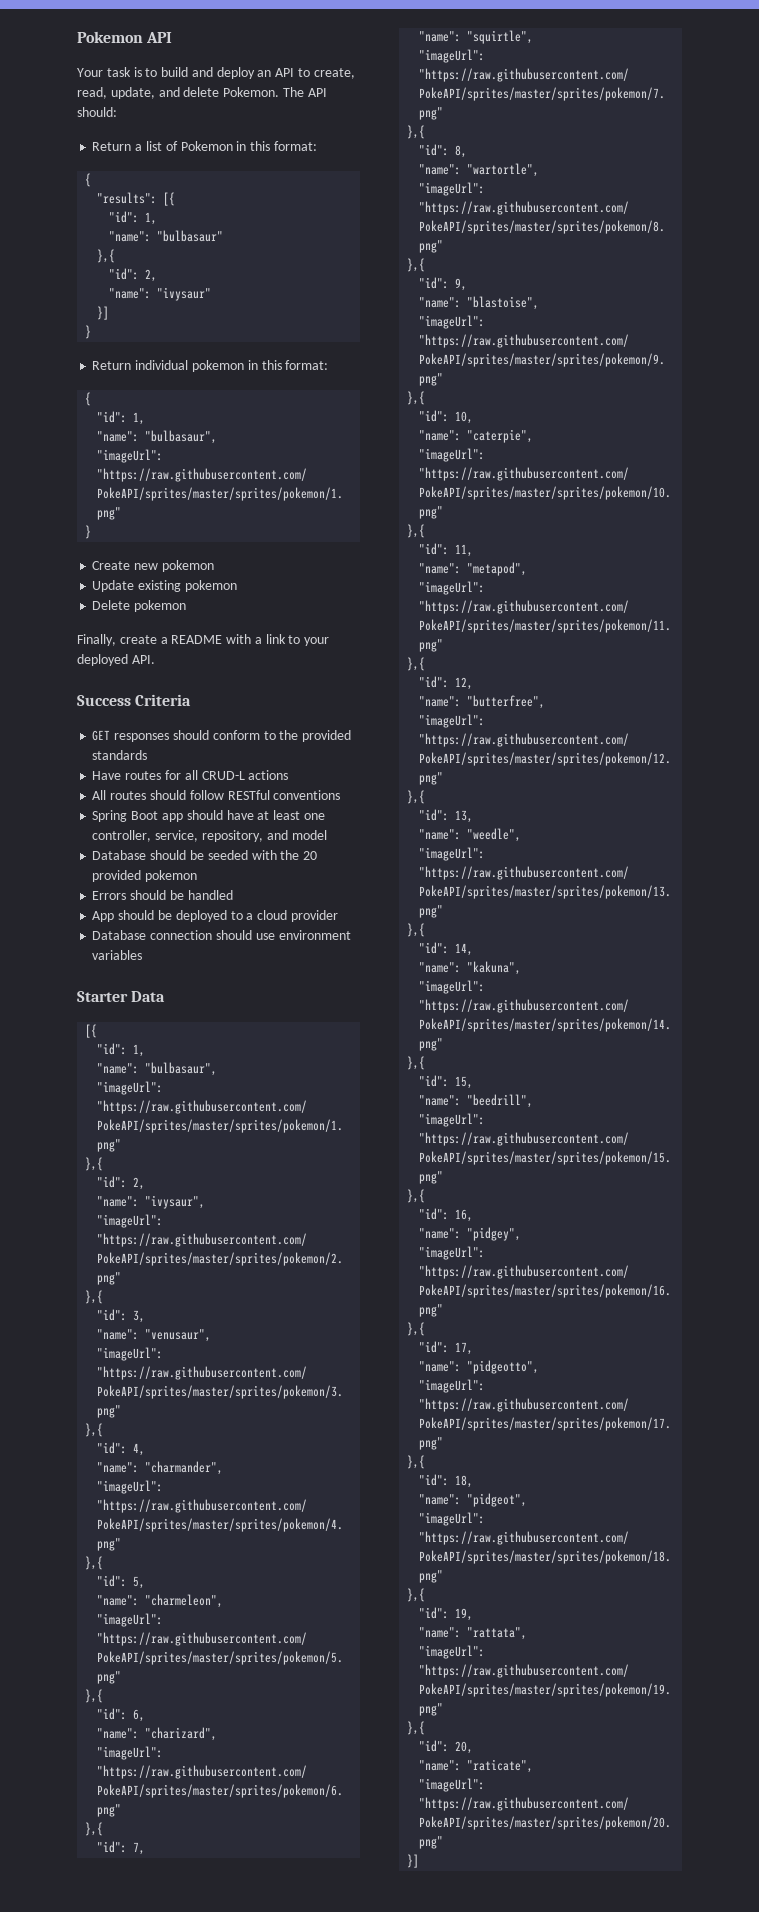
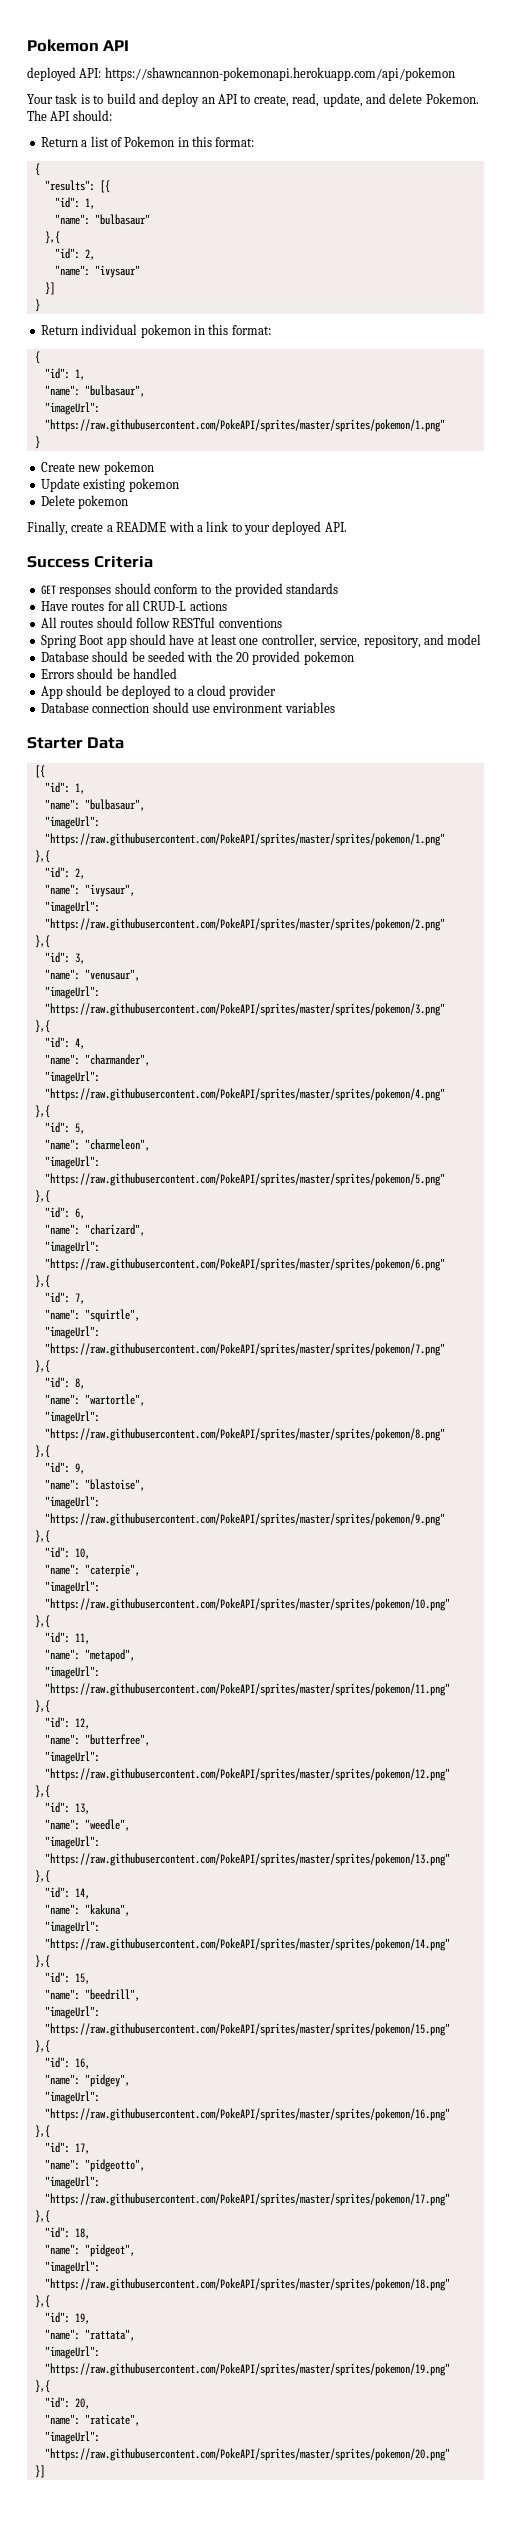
(173, 37) none -> [27,67,455,81] // deployed API: https://shawncannon-pokemonapi.herokuapp.com/api/pokemon

